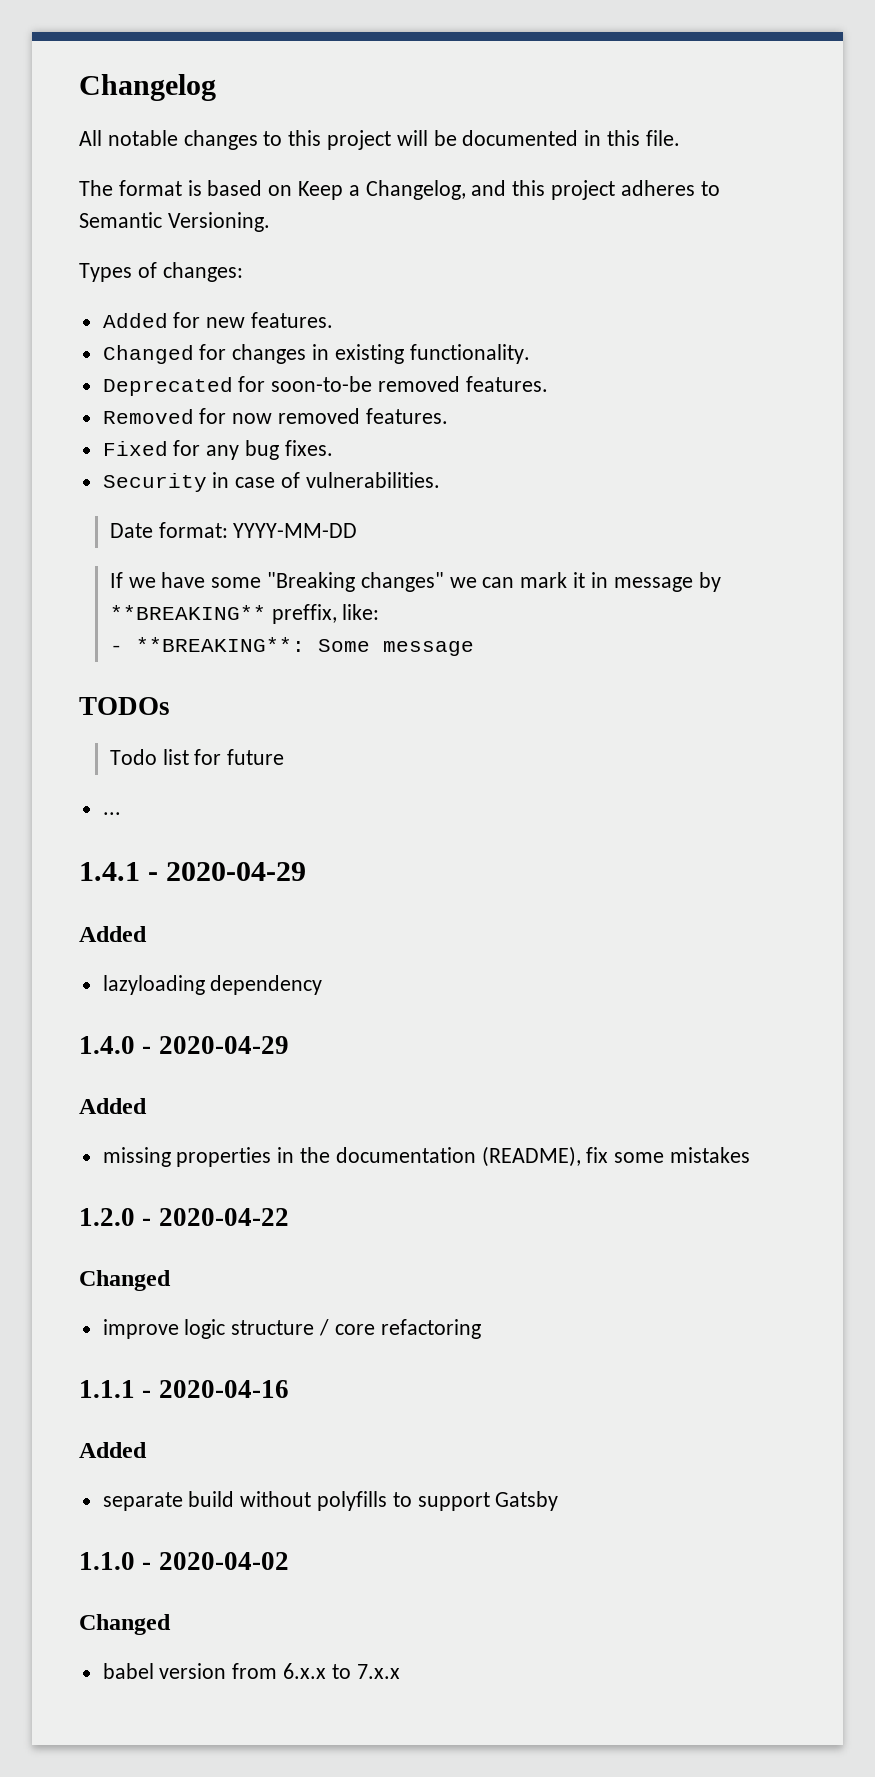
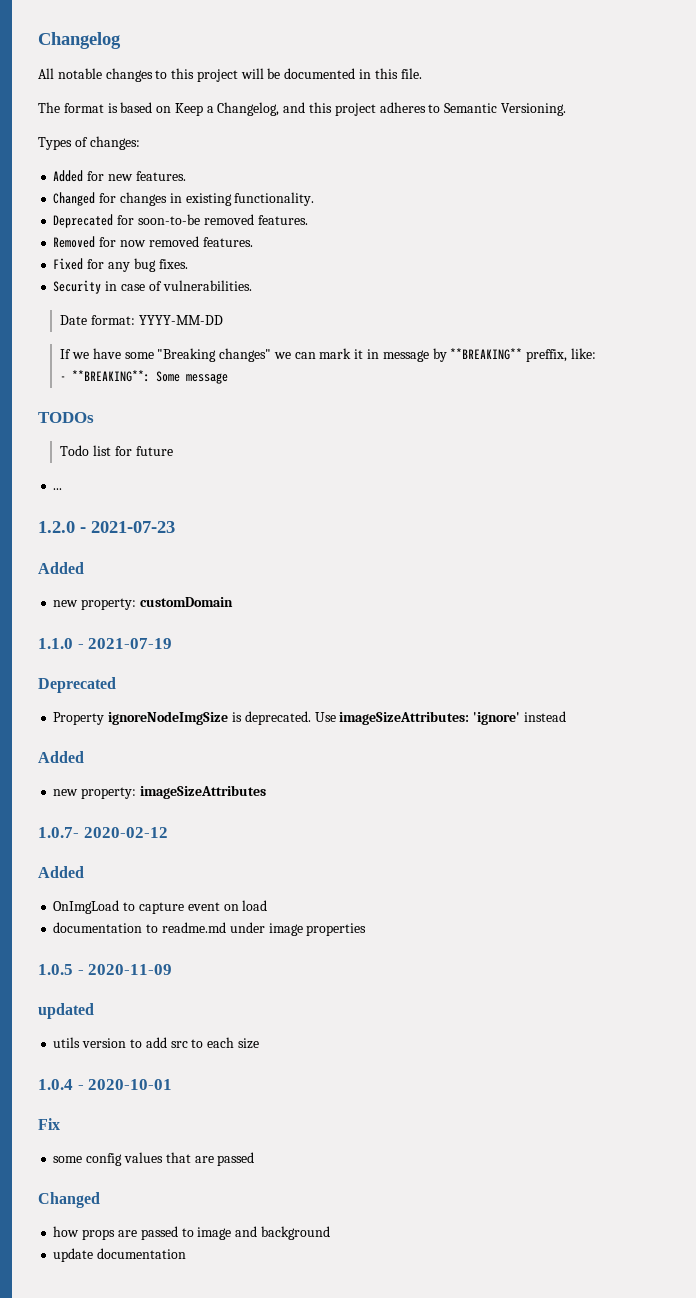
[79,862,307,881] [79,926,147,942] [102,975,323,995] [79,1036,289,1054] [79,1098,147,1114] [102,1146,751,1167] [79,1208,289,1226] [79,1270,171,1291] [102,1319,481,1339] [79,1380,289,1398] [79,1442,147,1458] [102,1491,559,1511] [79,1552,289,1570] [79,1614,171,1635] [102,1663,400,1679] 1.4.1 - 2020-04-29 // Added // lazyloading dependency // 1.4.0 - 2020-04-29 // Added // missing properties in the documentation (README), fix some mistakes // 1.2.0 - 2020-04-22 // Changed // improve logic structure / core refactoring // 1.1.1 - 2020-04-16 // Added // separate build without polyfills to support Gatsby // 1.1.0 - 2020-04-02 // Changed // babel version from 6.x.x to 7.x.x -> [38,521,175,533] [38,562,84,574] [53,597,233,610] [38,638,173,649] [38,677,116,693] [53,711,566,725] [38,751,84,763] [53,785,266,799] [38,827,168,838] [38,866,84,878] [53,900,268,914] [53,922,367,936] [38,964,173,975] [38,1003,94,1019] [53,1037,259,1049] [38,1079,173,1090] [38,1118,60,1130] [53,1152,255,1166] [38,1192,100,1208] [53,1226,330,1240] [53,1248,187,1262] 1.2.0 - 2021-07-23 // Added // new property: customDomain // 1.1.0 - 2021-07-19 // Deprecated // Property ignoreNodeImgSize is deprecated. Use imageSizeAttributes: 'ignore' instead // Added // new property: imageSizeAttributes // 1.0.7- 2020-02-12 // Added // OnImgLoad to capture event on load // documentation to readme.md under image properties // 1.0.5 - 2020-11-09 // updated // utils version to add src to each size // 1.0.4 - 2020-10-01 // Fix // some config values that are passed // Changed // how props are passed to image and background // update documentation

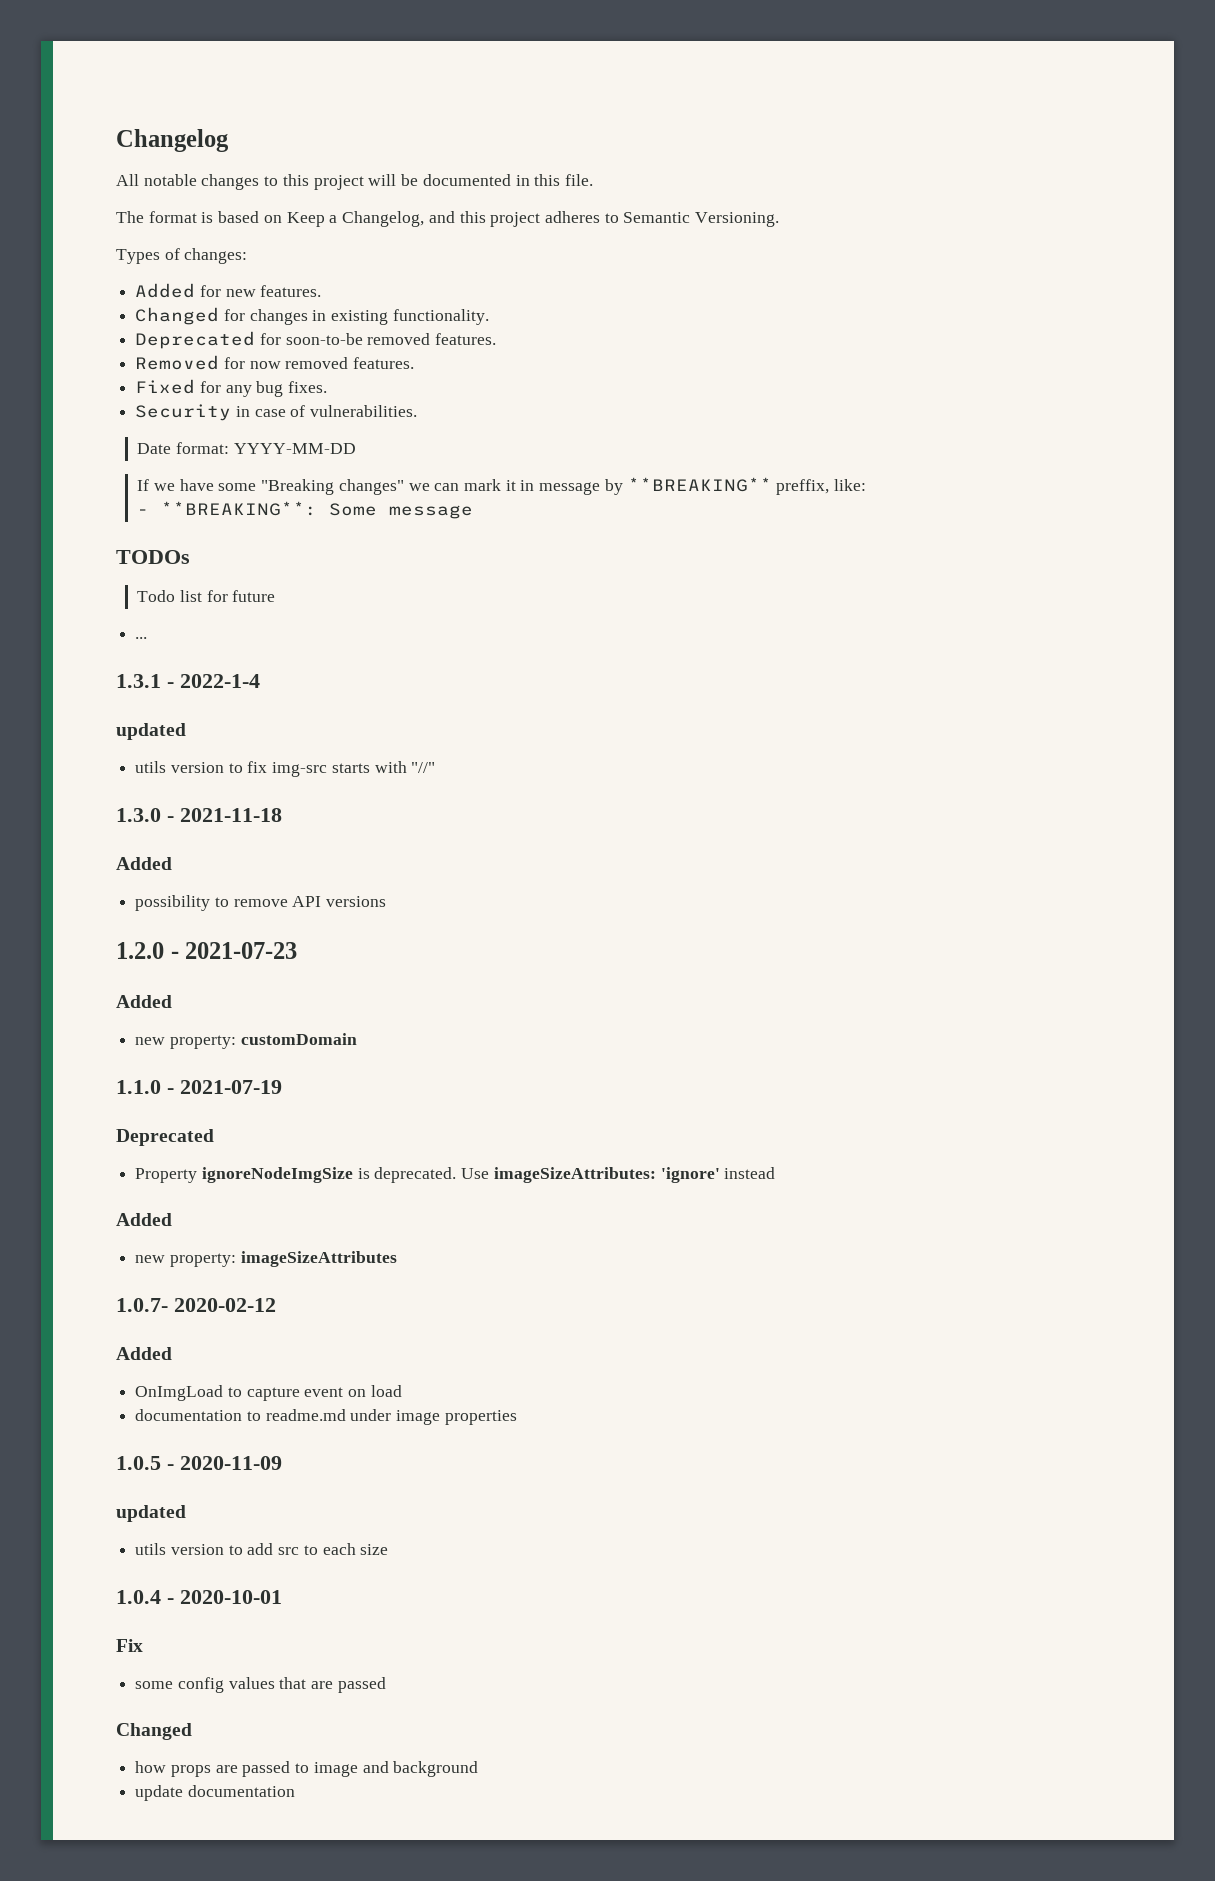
(63, 489) none -> [116,674,260,688] [116,723,186,740] [135,761,436,777] [116,808,282,822] [116,857,172,870] [135,895,387,911] // 1.3.1 - 2022-1-4 // updated // utils version to fix img-src starts with "//" // 1.3.0 - 2021-11-18 // Added // possibility to remove API versions

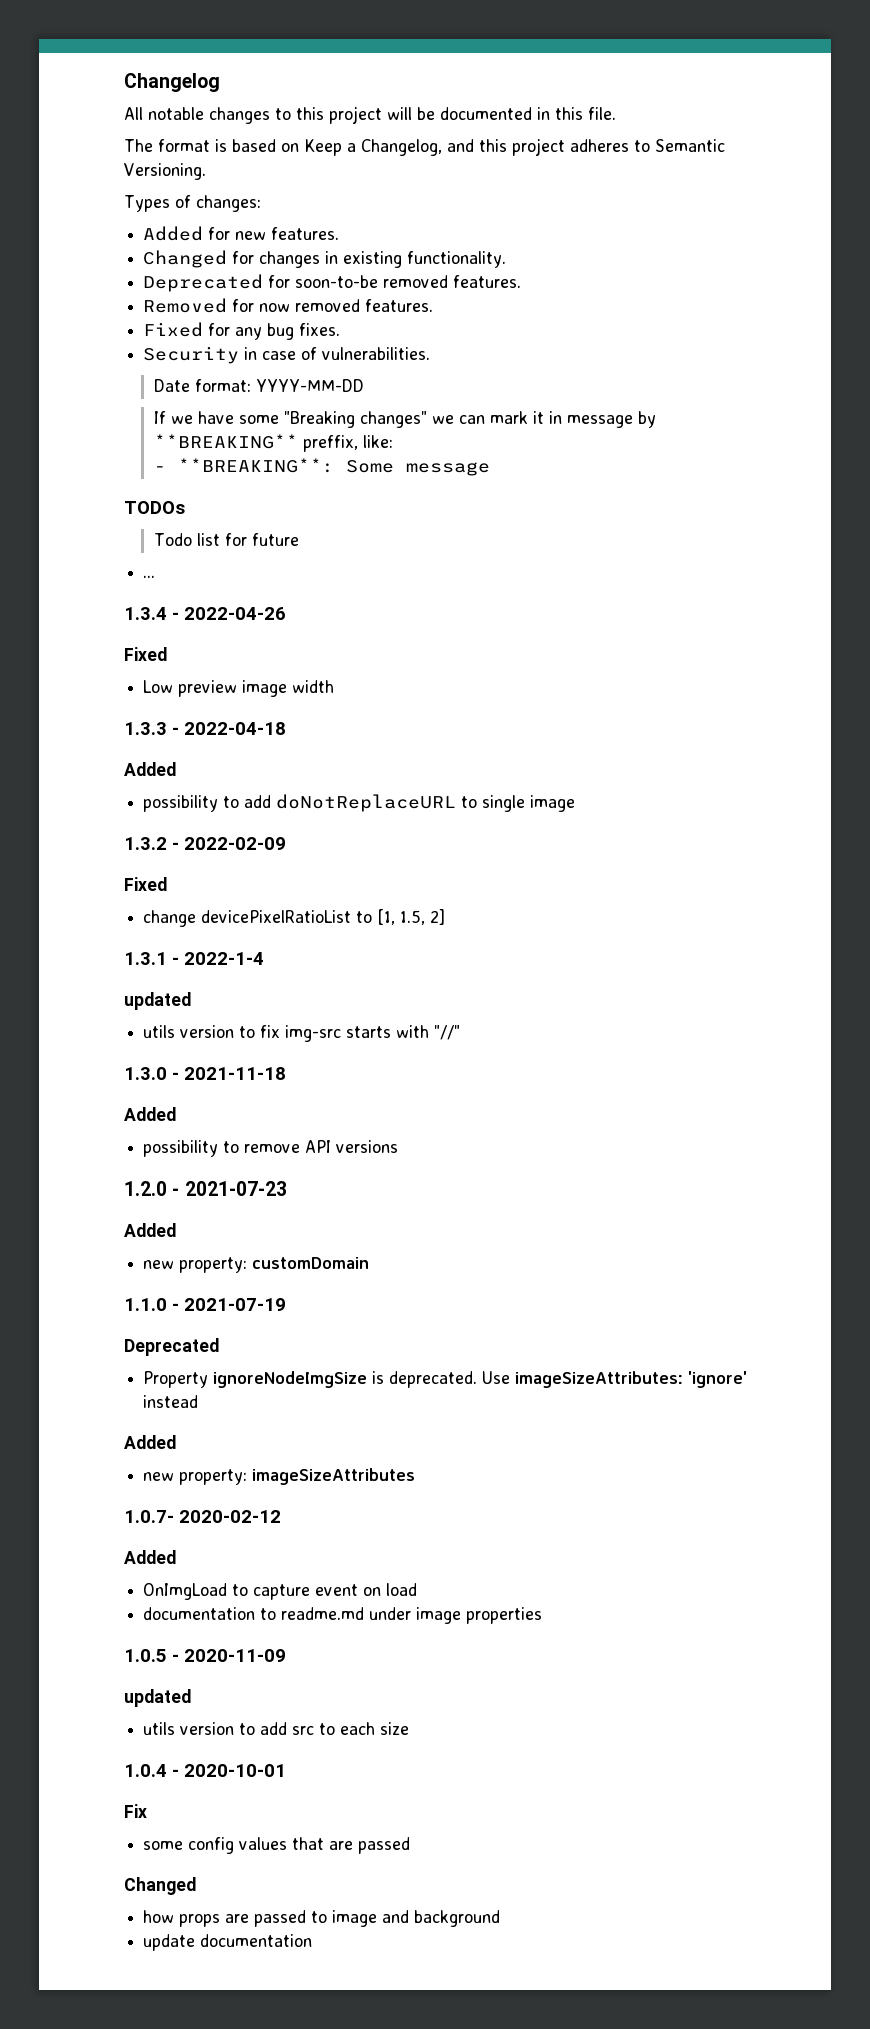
(148, 638) none -> [124,607,286,620] [124,647,167,661] [143,680,335,697] [124,722,286,735] [124,762,176,776] [143,794,576,812] [124,837,286,850] [124,877,167,891] [143,909,446,927] // 1.3.4 - 2022-04-26 // Fixed // Low preview image width // 1.3.3 - 2022-04-18 // Added // possibility to add doNotReplaceURL to single image // 1.3.2 - 2022-02-09 // Fixed // change devicePixelRatioList to [1, 1.5, 2]

